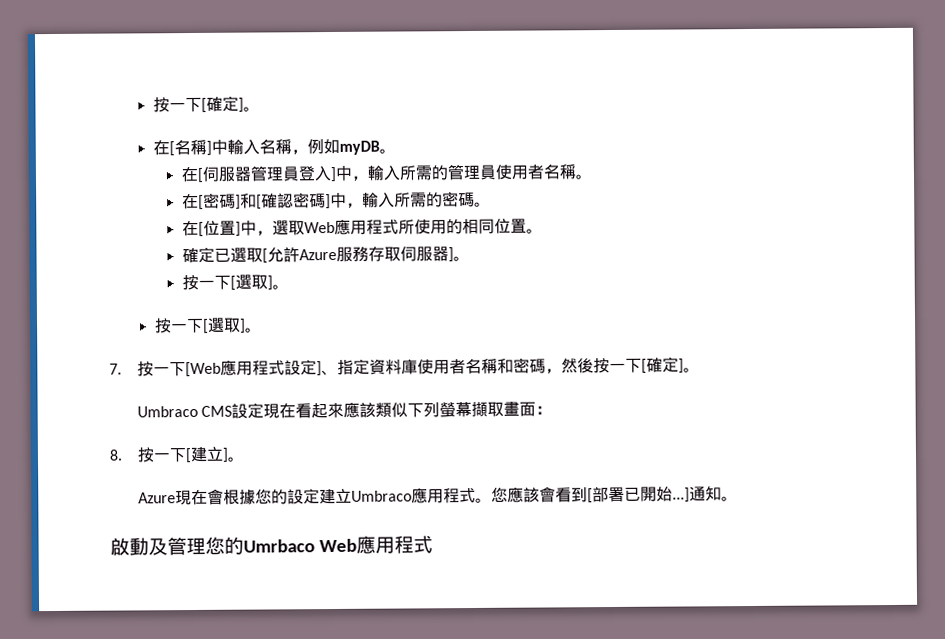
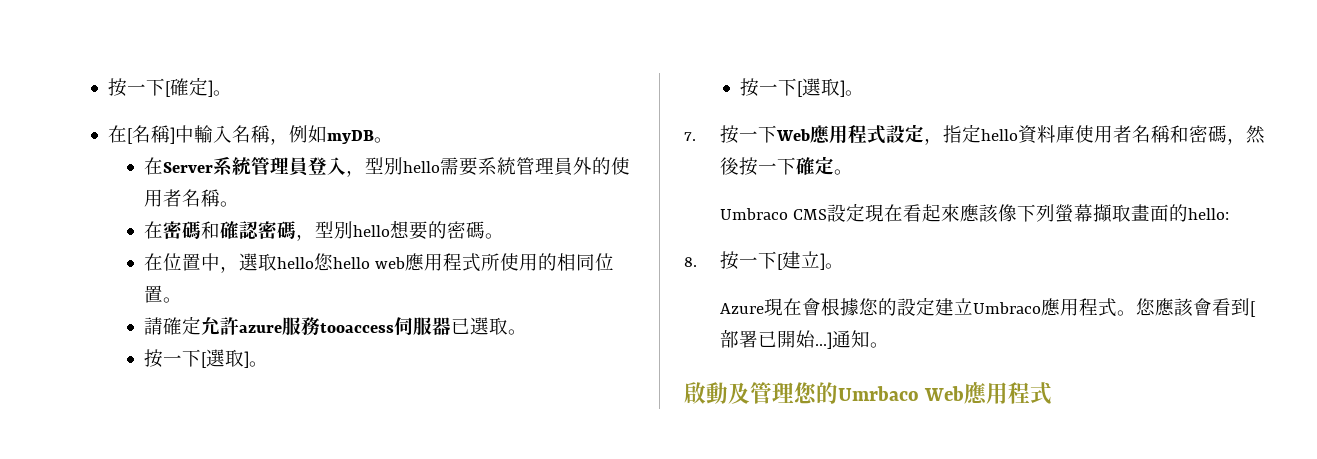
[196,164,592,183] [181,191,491,210] [181,220,335,237] [伺服器管理員登入]中，輸入所需的管理員使用者名稱。 // 在[密碼]和[確認密碼]中，輸入所需的密碼。 // 在[位置]中，選取Web -> [162,156,630,177] [143,189,239,207] [143,220,504,241] [143,253,405,273] Server系統管理員登入，型別hello需要系統管理員外的使用者名稱。 // 在密碼和確認密碼，型別hello想要的密碼。 // 在位置中，選取hello您hello web
[181,246,454,264] 確定已選取[允許Azure服務存取伺服器] -> [143,316,508,336] 請確定允許azure服務tooaccess伺服器已選取
[184,361,221,378] [Web -> [775,129,810,141] Web
[315,358,370,377] ]、指定 -> [923,124,1018,145] ，指定hello
[640,356,684,374] [確定] -> [795,156,834,175] 確定
[375,402,409,418] 類似 -> [997,204,1017,222] 像
[535,405,553,415] ： -> [1168,204,1229,222] 的hello:

